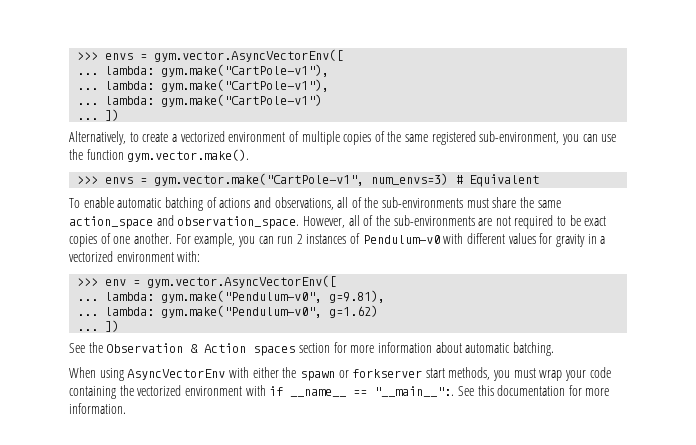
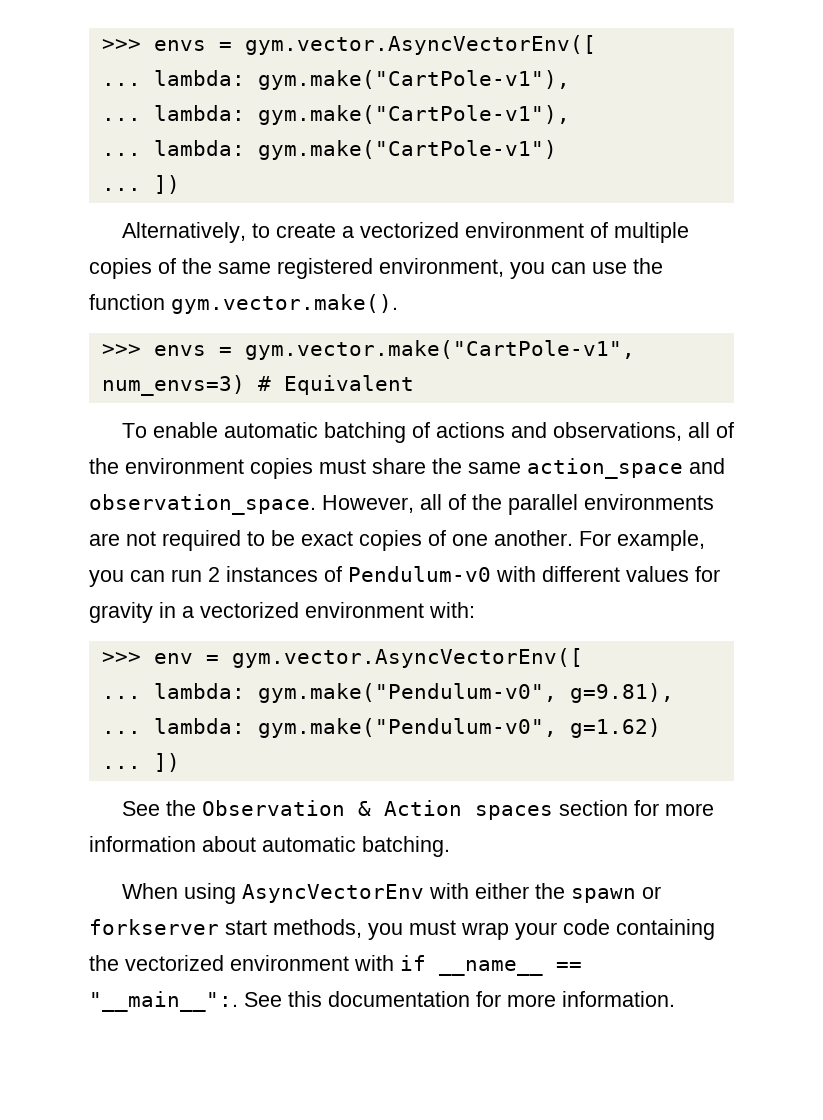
[479,131,560,144] sub-environment, -> [379,258,504,277] environment,
[382,197,464,208] sub-environments -> [125,458,313,479] environment copies
[393,215,475,226] sub-environments -> [508,494,714,515] parallel environments

